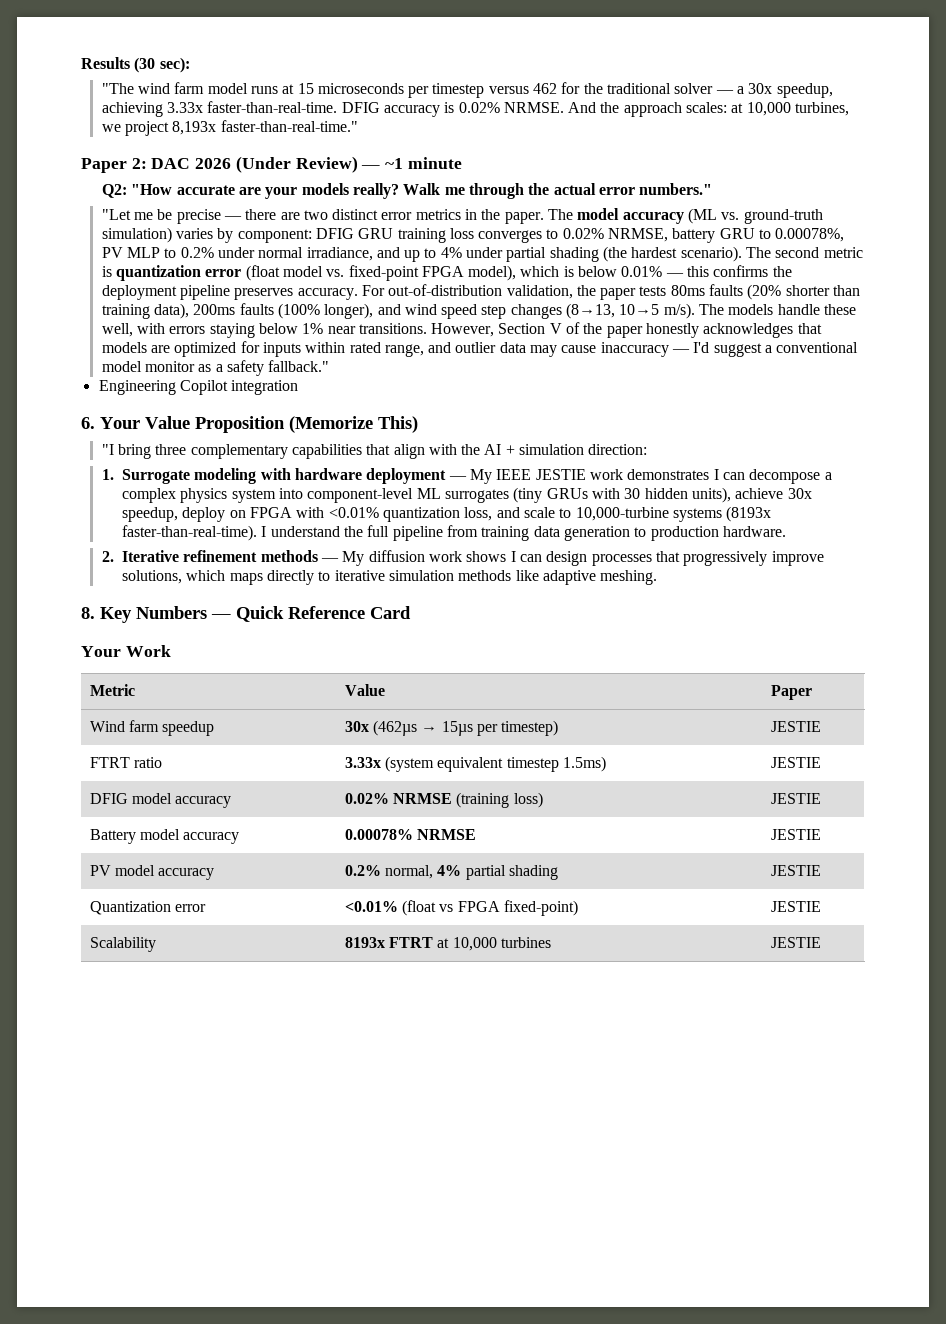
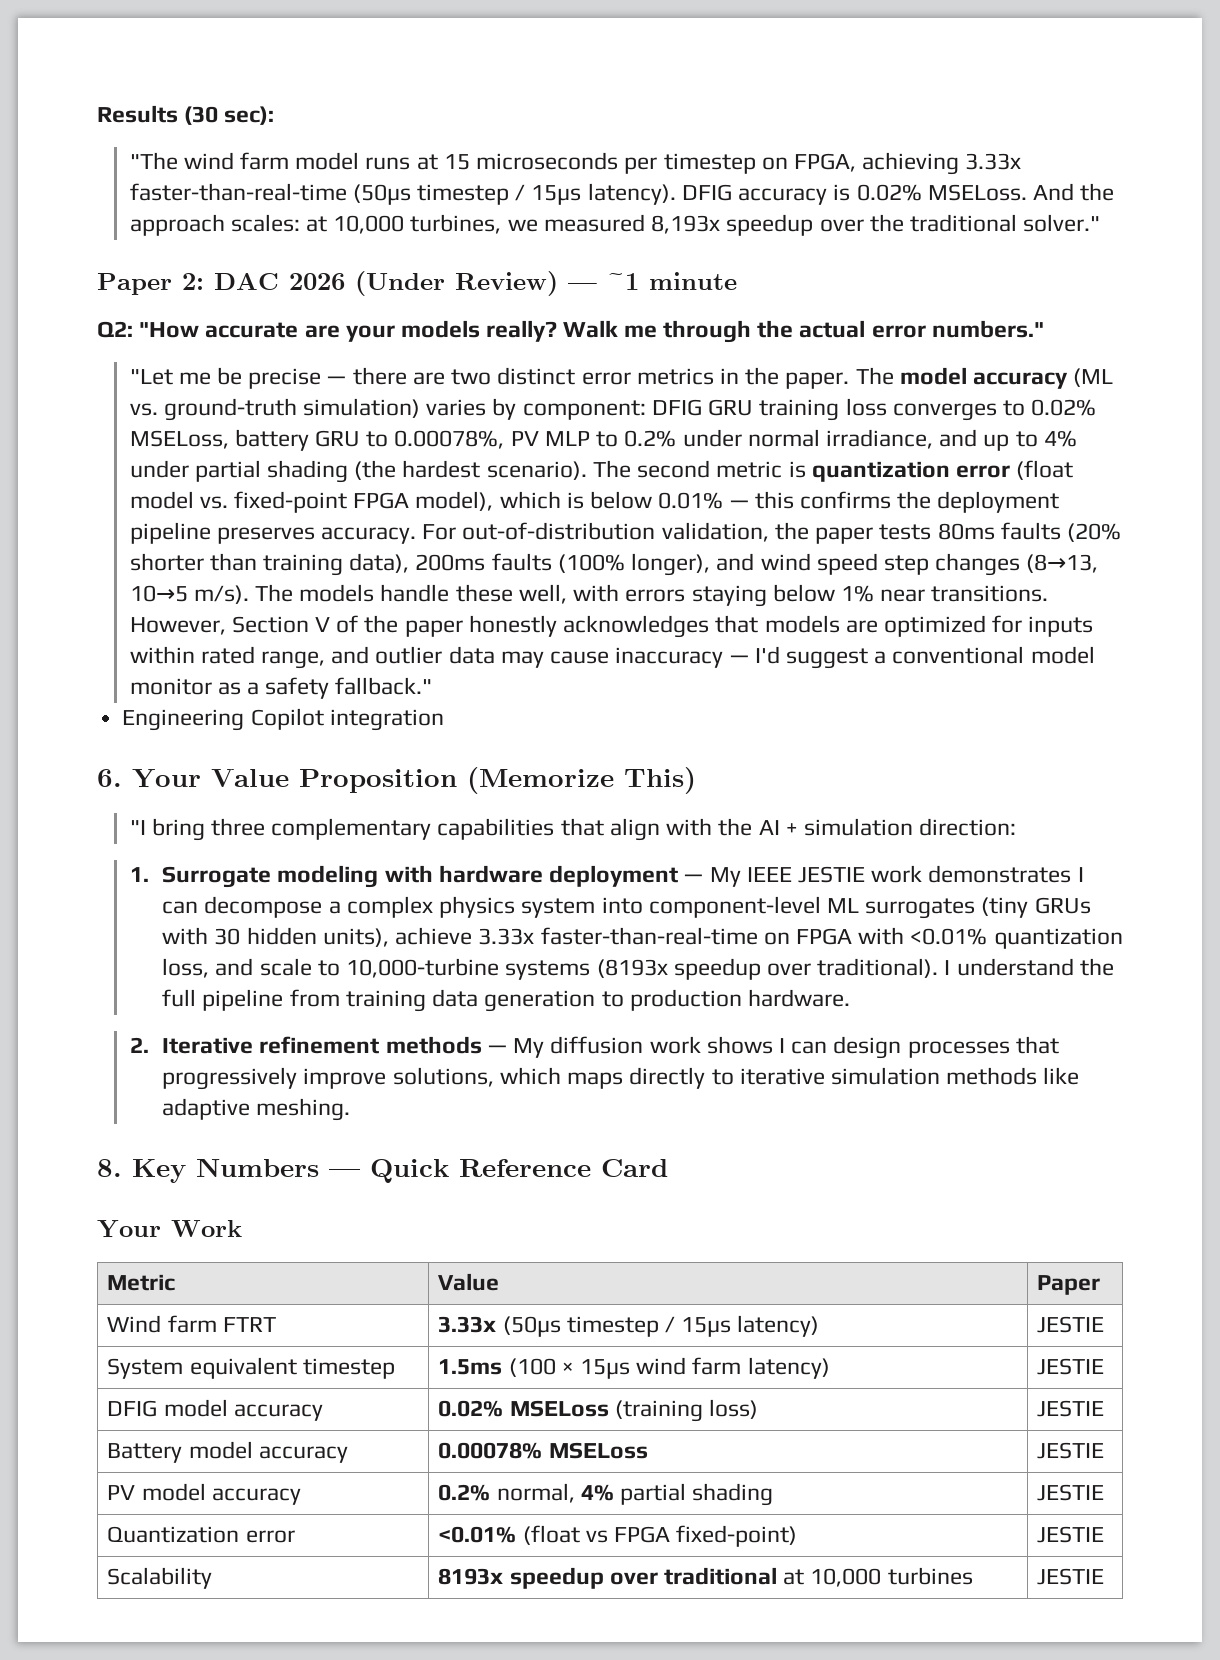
[488,82,833,98] [101,101,338,117] versus 462 for the traditional solver — a 30x speedup, achieving 3.33x faster-than-real-time. -> [761,152,1022,175] [129,183,676,205] on FPGA, achieving 3.33x faster-than-real-time (50µs timestep / 15µs latency).
[503,102,564,113] NRMSE. -> [927,184,1027,201] MSELoss.
[124,120,358,136] project 8,193x faster-than-real-time." -> [543,214,1101,236] measured 8,193x speedup over the traditional solver."
[608,228,669,242] NRMSE, -> [129,430,229,449] MSELoss,
[787,488,812,499] [122,507,226,522] 30x speedup, deploy -> [478,927,758,945] 3.33x faster-than-real-time
[122,525,258,541] faster-than-real-time). -> [673,958,939,980] speedup over traditional).
[162,721,215,736] [344,720,559,736] [770,721,821,732] [89,757,162,768] [344,756,606,772] speedup | 30x (462µs → 15µs per timestep) | JESTIE // FTRT ratio | 3.33x (system equivalent timestep 1.5ms) -> [222,1317,276,1332] [438,1315,820,1337] [1037,1316,1105,1333] [107,1357,395,1379] [438,1357,830,1379] FTRT | 3.33x (50µs timestep / 15µs latency) | JESTIE // System equivalent timestep | 1.5ms (100 × 15µs wind farm latency)
[392,793,452,804] NRMSE -> [509,1400,609,1417] MSELoss
[416,829,476,840] NRMSE -> [548,1442,648,1459] MSELoss
[388,937,433,948] FTRT -> [509,1567,778,1589] speedup over traditional

